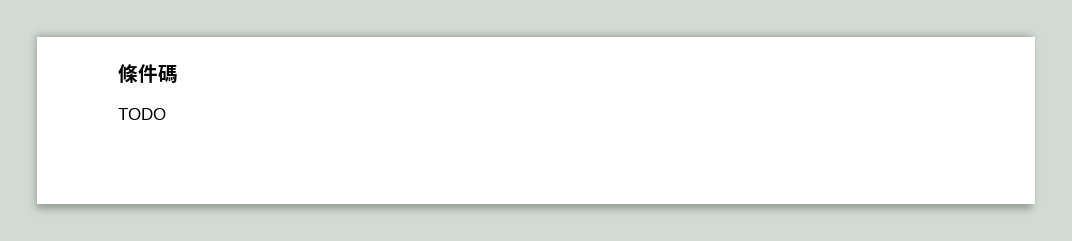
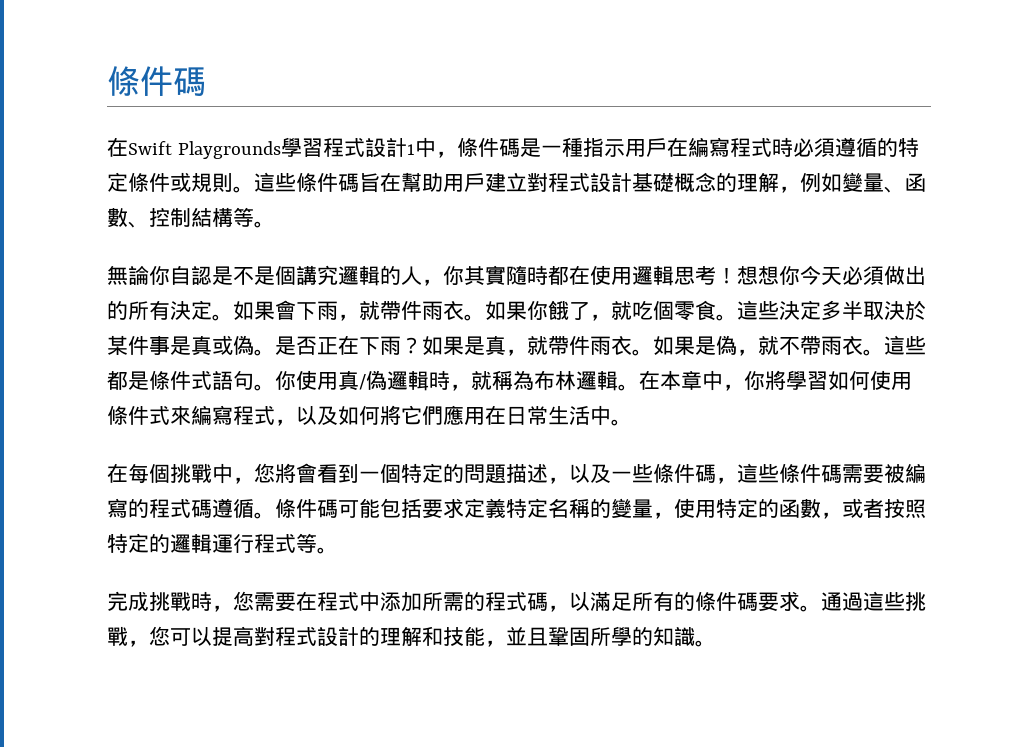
[118,108,166,120] TODO -> [107,137,919,159] [107,172,926,193] [107,207,275,228] [107,265,926,286] [107,300,926,321] [107,335,926,356] [107,370,912,391] [107,405,632,426] [107,463,926,484] [107,498,926,519] [107,533,338,554] [107,591,926,612] [107,626,716,647] 在Swift Playgrounds學習程式設計1中，條件碼是一種指示用戶在編寫程式時必須遵循的特定條件或規則。這些條件碼旨在幫助用戶建立對程式設計基礎概念的理解，例如變量、函數、控制結構等。 // 無論你自認是不是個講究邏輯的人，你其實隨時都在使用邏輯思考！想想你今天必須做出的所有決定。如果會下雨，就帶件雨衣。如果你餓了，就吃個零食。這些決定多半取決於某件事是真或偽。是否正在下雨？如果是真，就帶件雨衣。如果是偽，就不帶雨衣。這些都是條件式語句。你使用真/偽邏輯時，就稱為布林邏輯。在本章中，你將學習如何使用條件式來編寫程式，以及如何將它們應用在日常生活中。 // 在每個挑戰中，您將會看到一個特定的問題描述，以及一些條件碼，這些條件碼需要被編寫的程式碼遵循。條件碼可能包括要求定義特定名稱的變量，使用特定的函數，或者按照特定的邏輯運行程式等。 // 完成挑戰時，您需要在程式中添加所需的程式碼，以滿足所有的條件碼要求。通過這些挑戰，您可以提高對程式設計的理解和技能，並且鞏固所學的知識。

